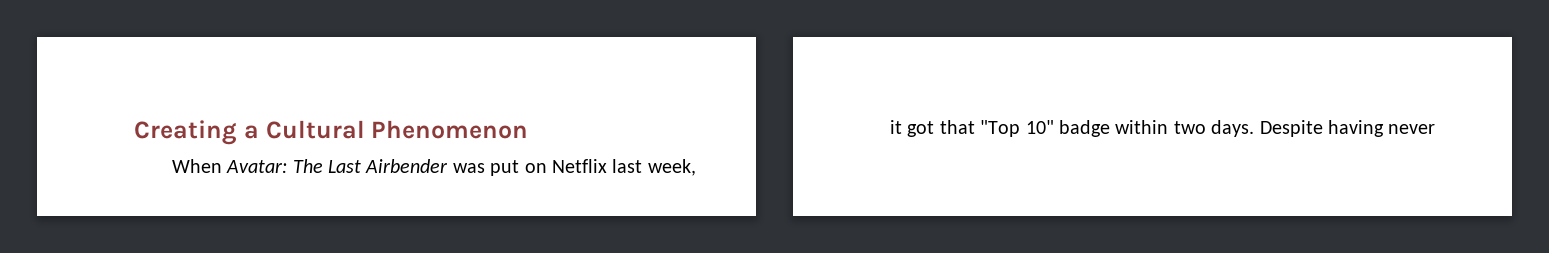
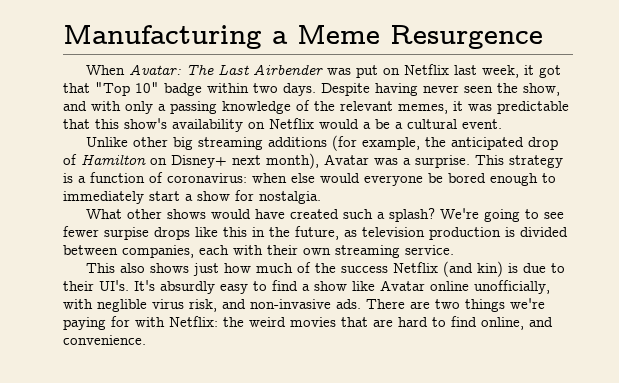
[134,120,529,145] Creating a Cultural Phenomenon -> [63,25,543,49] Manufacturing a Meme Resurgence
(1436, 129) none -> [464,83,560,96] [63,100,569,114] [63,118,502,132] [85,135,558,151] [63,153,563,169] [63,172,556,186] [63,190,321,204] [85,208,564,222] [63,226,568,240] [63,245,454,258] [85,261,565,277] [63,280,550,294] [63,298,545,312] [63,316,553,330] [63,335,146,345] seen the show, and with only a passing knowledge of the relevant memes, it was predictable that this show's availability on Netflix would a be a cultural event. // Unlike other big streaming additions (for example, the anticipated drop of Hamilton on Disney+ next month), Avatar was a surprise. This strategy is a function of coronavirus: when else would everyone be bored enough to immediately start a show for nostalgia. // What other shows would have created such a splash? We're going to see fewer surpise drops like this in the future, as television production is divided between companies, each with their own streaming service. // This also shows just how much of the success Netflix (and kin) is due to their UI's. It's absurdly easy to find a show like Avatar online unofficially, with neglible virus risk, and non-invasive ads. There are two things we're paying for with Netflix: the weird movies that are hard to find online, and convenience.

